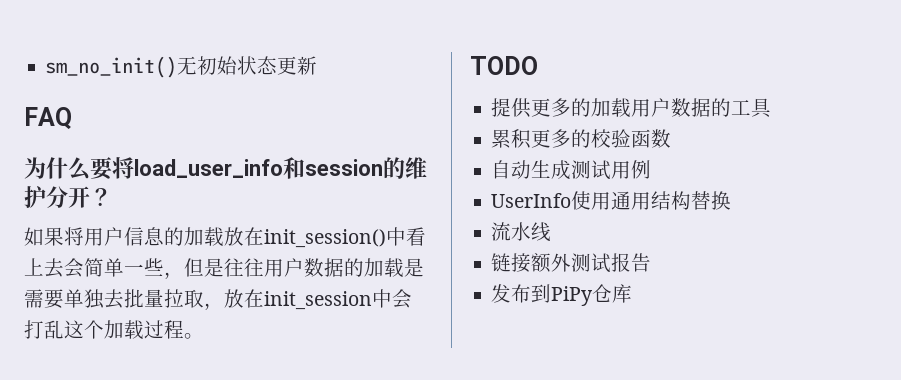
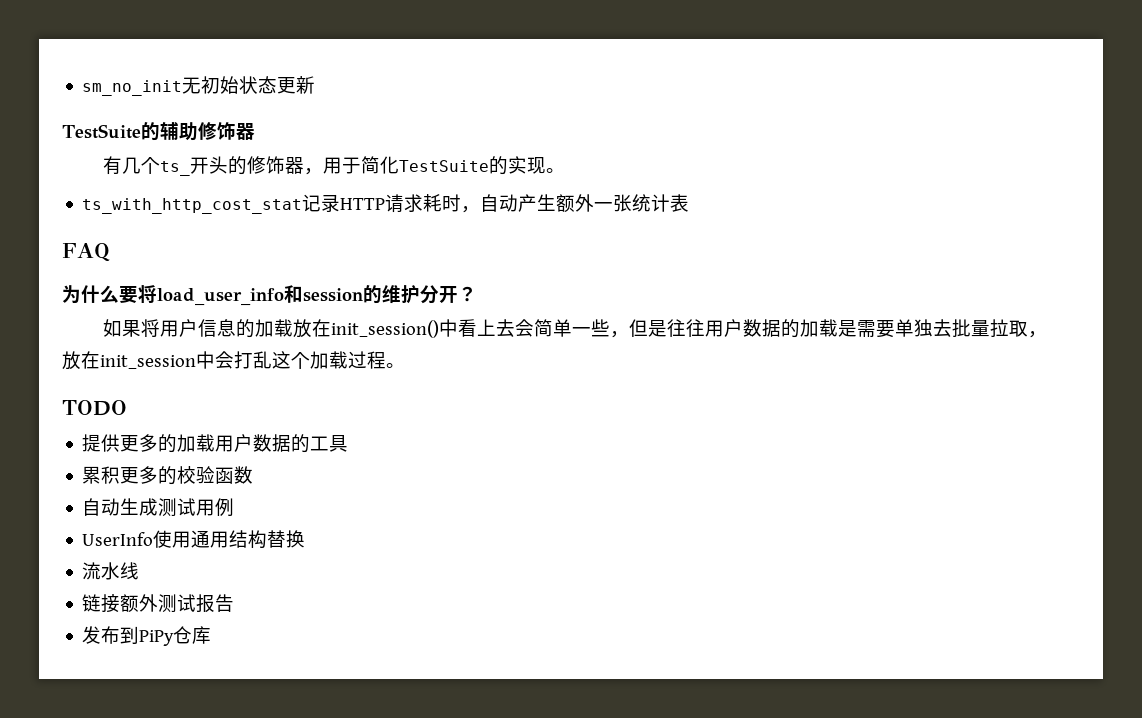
[45,56,178,78] sm_no_init() -> [82,80,183,96] sm_no_init
(318, 65) none -> [62,122,255,141] [102,156,565,176] [82,194,690,214] // TestSuite的辅助修饰器 // 有几个ts_开头的修饰器，用于简化TestSuite的实现。 // ts_with_http_cost_stat记录HTTP请求耗时，自动产生额外一张统计表

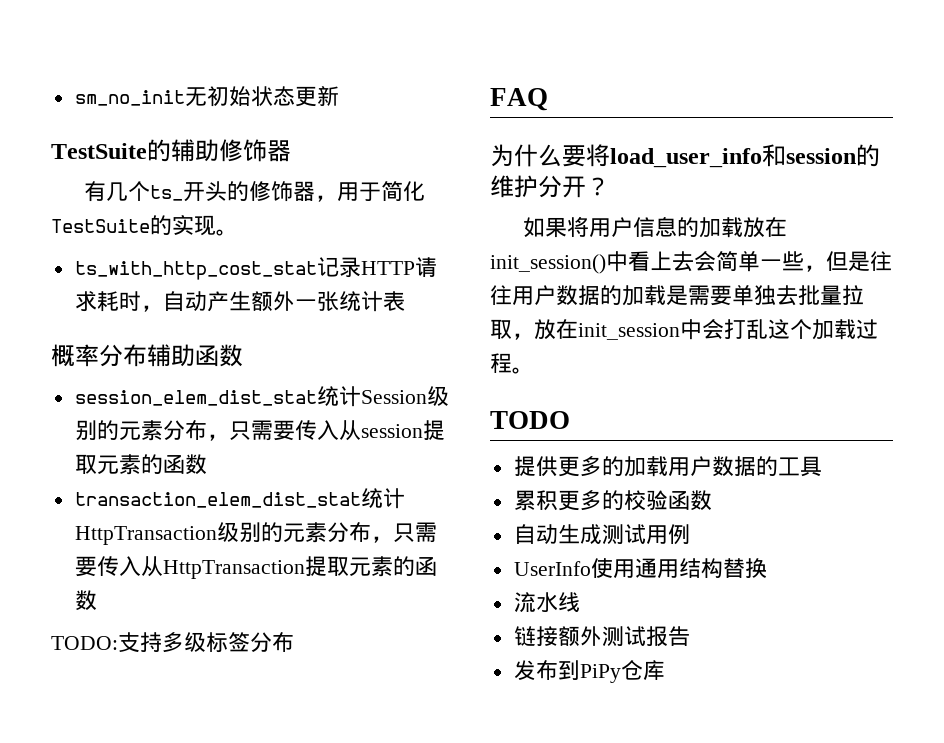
(690, 203) none -> [51,344,243,367] [74,386,449,407] [74,420,445,441] [74,454,207,475] [74,488,405,509] [74,522,437,545] [74,556,437,579] [74,590,97,611] [51,632,294,653] // 概率分布辅助函数 // session_elem_dist_stat统计Session级别的元素分布，只需要传入从session提取元素的函数 // transaction_elem_dist_stat统计HttpTransaction级别的元素分布，只需要传入从HttpTransaction提取元素的函数 // TODO:支持多级标签分布

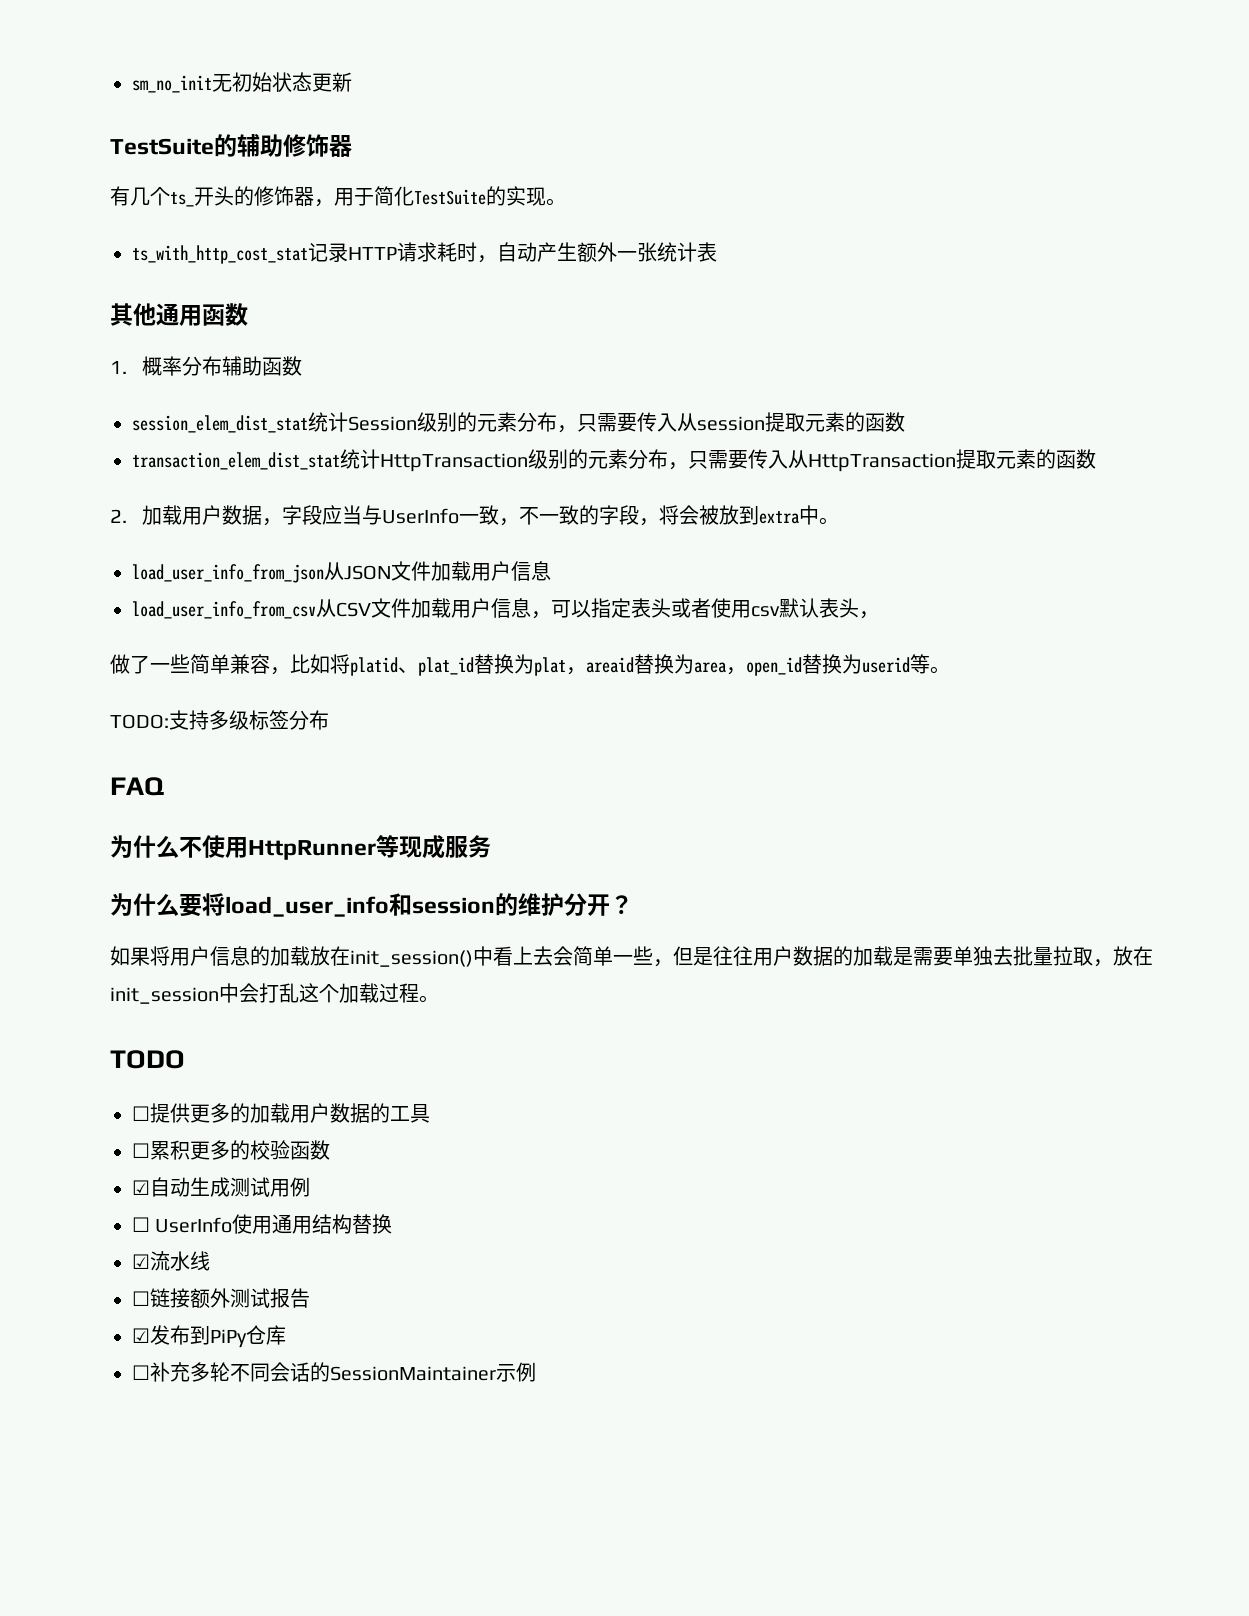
(405, 301) none -> [110,303,248,326] [110,361,127,374] 其他通用函数 // 1.
(97, 600) none -> [110,505,839,526] [132,561,551,583] [132,598,879,619] [110,654,950,676] // 2.加载用户数据，字段应当与UserInfo一致，不一致的字段，将会被放到extra中。 // load_user_info_from_json从JSON文件加载用户信息 // load_user_info_from_csv从CSV文件加载用户信息，可以指定表头或者使用csv默认表头， // 做了一些简单兼容，比如将platid、plat_id替换为plat，areaid替换为area，open_id替换为userid等。
(548, 99) none -> [110,835,491,860] // 为什么不使用HttpRunner等现成服务
(570, 420) none -> [132,1106,150,1121] ☐
(822, 466) none -> [132,1143,150,1158] ☐
(712, 500) none -> [132,1180,150,1195] ☑
(690, 534) none -> [132,1217,150,1232] ☐
(767, 568) none -> [132,1254,150,1269] ☑
(580, 602) none -> [132,1291,150,1306] ☐
(690, 636) none -> [132,1328,150,1343] ☑
(665, 670) none -> [132,1362,536,1382] // ☐补充多轮不同会话的SessionMaintainer示例

